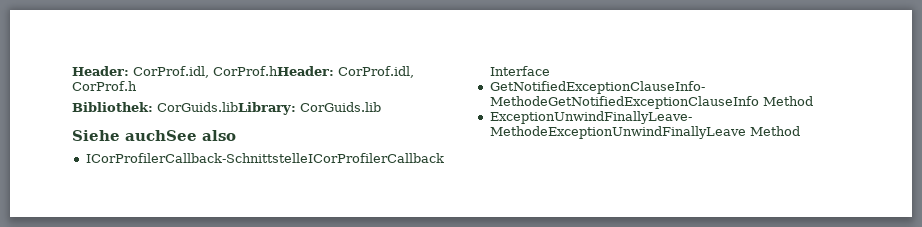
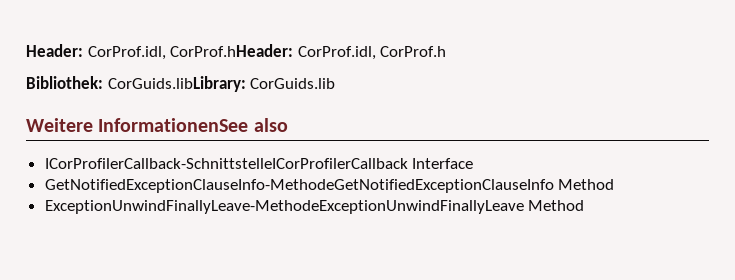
[72,130,197,141] Siehe auchSee -> [26,118,249,132] Weitere InformationenSee

